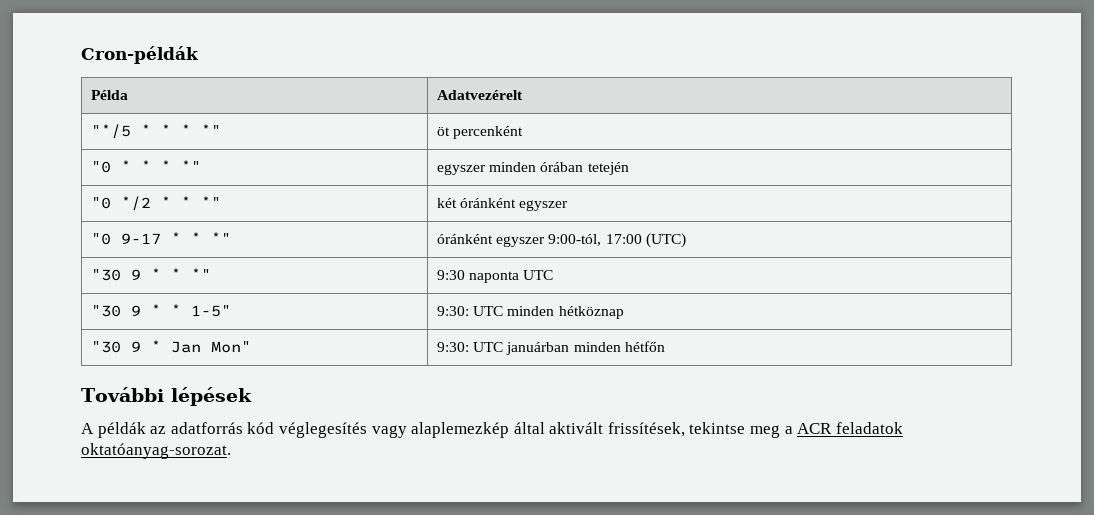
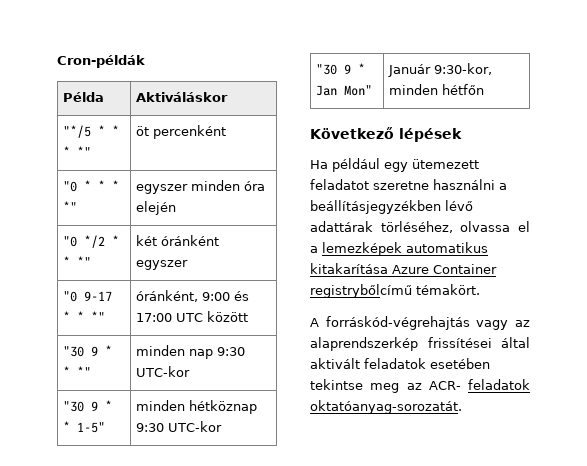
[436,90,523,100] Adatvezérelt -> [136,92,229,102] Aktiváláskor
[540,162,629,175] órában tetején -> [244,181,266,191] [136,201,177,215] óra elején
[436,233,686,248] óránként egyszer 9:00-tól, 17:00 (UTC) -> [136,290,250,302] [136,311,249,322] óránként, 9:00 és 17:00 UTC között
[436,270,554,283] 9:30 naponta UTC -> [136,345,246,359] [136,366,191,377] minden nap 9:30 UTC-kor
[436,306,504,316] 9:30: UTC -> (106, 427) none
(624, 312) none -> [136,421,223,432] 9:30 UTC-kor
[436,342,570,355] 9:30: UTC januárban -> [388,63,493,77] Január 9:30-kor,
[81,387,164,402] További -> [310,127,394,139] Következő
[81,422,903,438] [81,443,231,459] A példák az adatforrás kód véglegesítés vagy alaplemezkép által aktivált frissítések, tekintse meg a ACR feladatok oktatóanyag-sorozat. -> [310,158,479,172] [310,179,507,190] [310,200,473,214] [310,221,530,233] [310,242,488,256] [310,263,497,274] [310,284,480,298] [310,316,530,330] [310,337,530,351] [310,358,490,369] [310,379,530,393] [310,400,462,414] Ha például egy ütemezett feladatot szeretne használni a beállításjegyzékben lévő adattárak törléséhez, olvassa el a lemezképek automatikus kitakarítása Azure Container registrybőlcímű témakört. // A forráskód-végrehajtás vagy az alaprendszerkép frissítései által aktivált feladatok esetében tekintse meg az ACR- feladatok oktatóanyag-sorozatát.

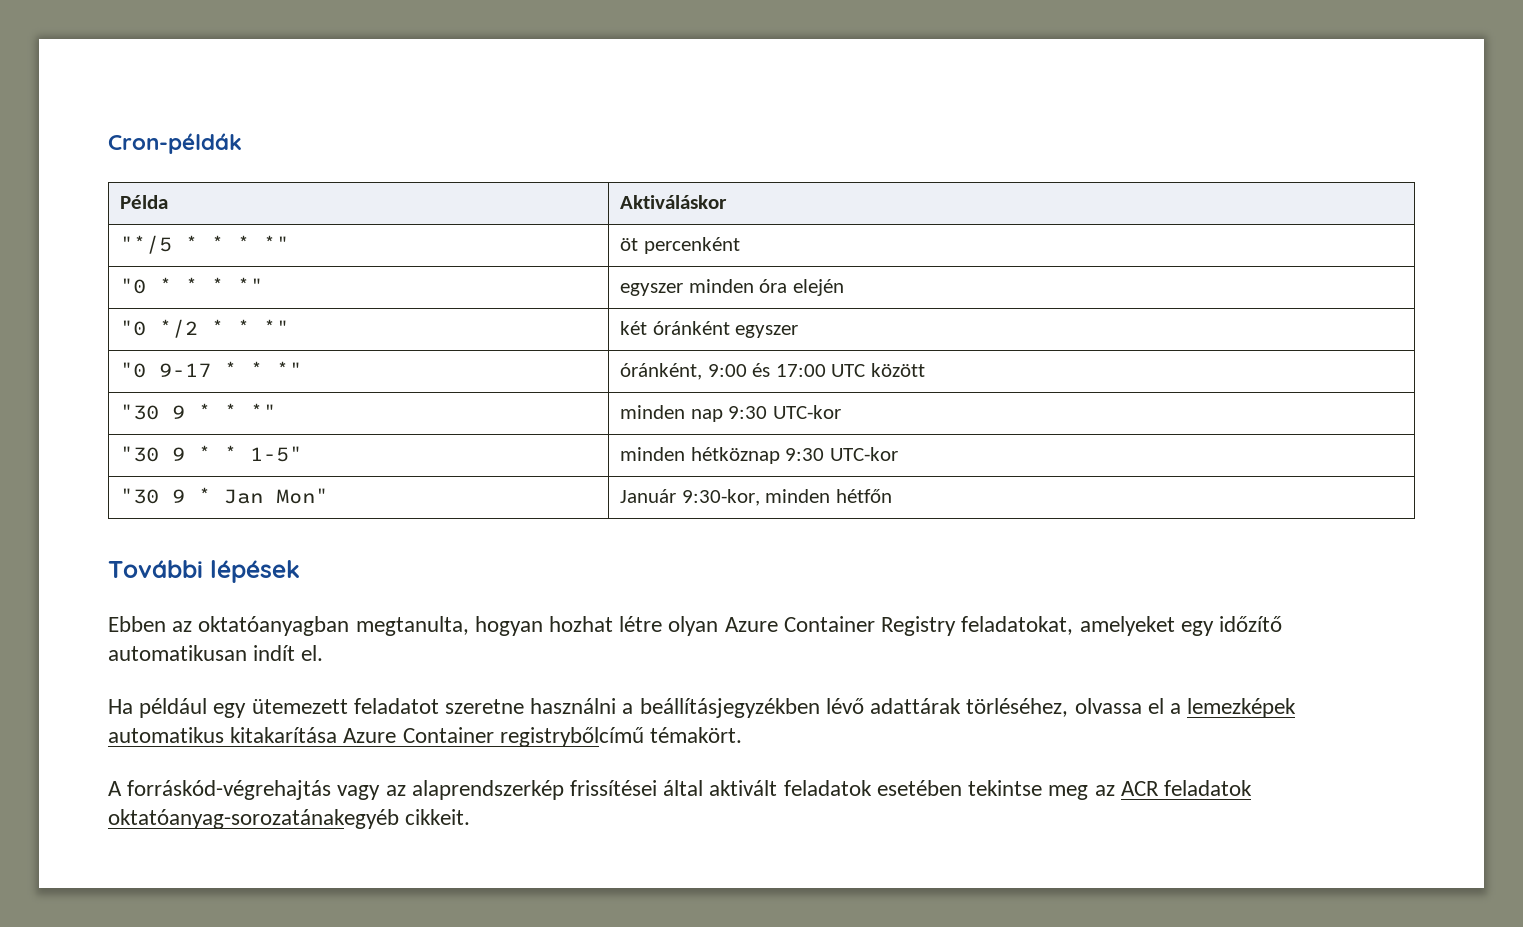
[310,127,394,139] Következő -> [108,560,203,578] További
(462, 135) none -> [108,616,1282,636] [108,645,324,661] // Ebben az oktatóanyagban megtanulta, hogyan hozhat létre olyan Azure Container Registry feladatokat, amelyeket egy időzítő automatikusan indít el.
[428,379,530,390] [310,400,462,414] ACR- feladatok oktatóanyag-sorozatát. -> [1120,780,1252,796] [108,809,471,829] ACR feladatok oktatóanyag-sorozatánakegyéb cikkeit.

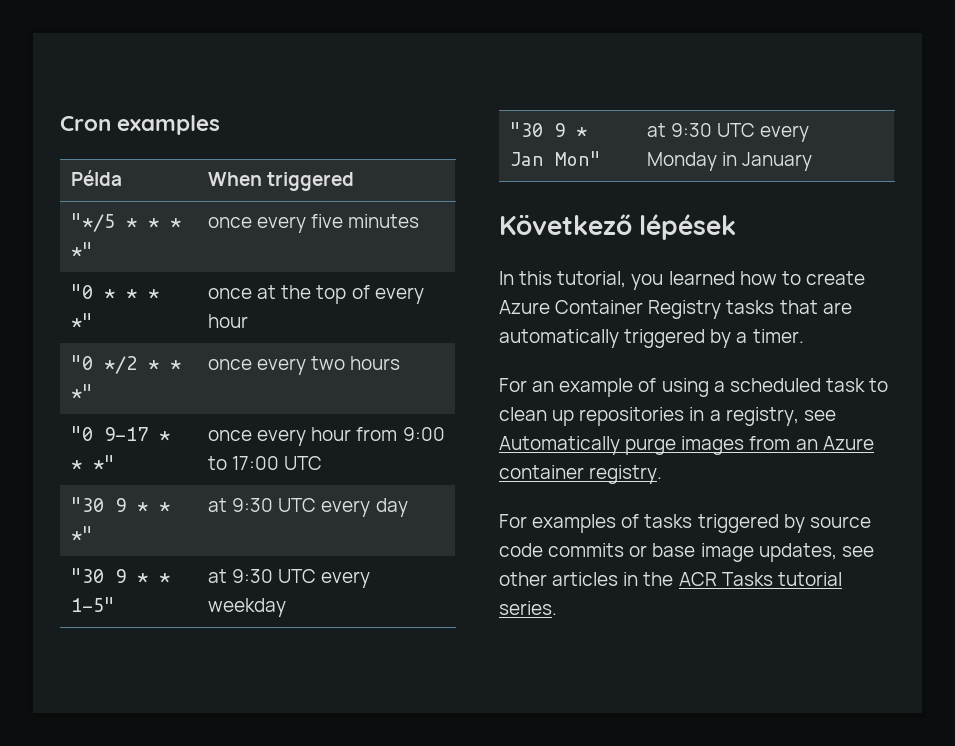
[108,133,242,154] Cron-példák -> [60,115,221,135] Cron examples
[620,195,728,209] Aktiváláskor -> [208,172,355,191] When triggered
[620,237,740,254] öt percenként -> [208,214,420,233] once every five minutes
[620,279,844,296] egyszer minden óra elején -> [208,285,424,304] [208,314,249,328] once at the top of every hour
[620,321,799,338] két óránként egyszer -> [208,356,401,375] once every two hours
[620,363,771,380] óránként, 9:00 és -> [208,427,445,446] [208,456,228,470] once every hour from 9:00 to
[870,363,925,377] között -> (323, 463) none
[620,405,841,422] minden nap 9:30 UTC-kor -> [208,498,408,517] at 9:30 UTC every day
[620,447,898,464] minden hétköznap 9:30 UTC-kor -> [208,569,371,588] [208,598,287,617] at 9:30 UTC every weekday
[620,489,892,506] [108,560,300,583] [108,616,1282,636] [108,645,324,661] [108,698,1297,718] [108,727,743,747] [108,780,1252,800] [108,809,471,829] Január 9:30-kor, minden hétfőn // További lépések // Ebben az oktatóanyagban megtanulta, hogyan hozhat létre olyan Azure Container Registry feladatokat, amelyeket egy időzítő automatikusan indít el. // Ha például egy ütemezett feladatot szeretne használni a beállításjegyzékben lévő adattárak törléséhez, olvassa el a lemezképek automatikus kitakarítása Azure Container registrybőlcímű témakört. // A forráskód-végrehajtás vagy az alaprendszerkép frissítései által aktivált feladatok esetében tekintse meg az ACR feladatok oktatóanyag-sorozatánakegyéb cikkeit. -> [647,123,810,142] [647,152,813,171] [499,214,737,240] [499,271,865,290] [499,300,852,319] [499,329,804,348] [499,378,889,397] [499,407,836,426] [499,436,874,455] [499,465,663,484] [499,514,871,533] [499,543,874,562] [499,572,842,586] [499,601,557,615] at 9:30 UTC every Monday in January // Következő lépések // In this tutorial, you learned how to create Azure Container Registry tasks that are automatically triggered by a timer. // For an example of using a scheduled task to clean up repositories in a registry, see Automatically purge images from an Azure container registry. // For examples of tasks triggered by source code commits or base image updates, see other articles in the ACR Tasks tutorial series.

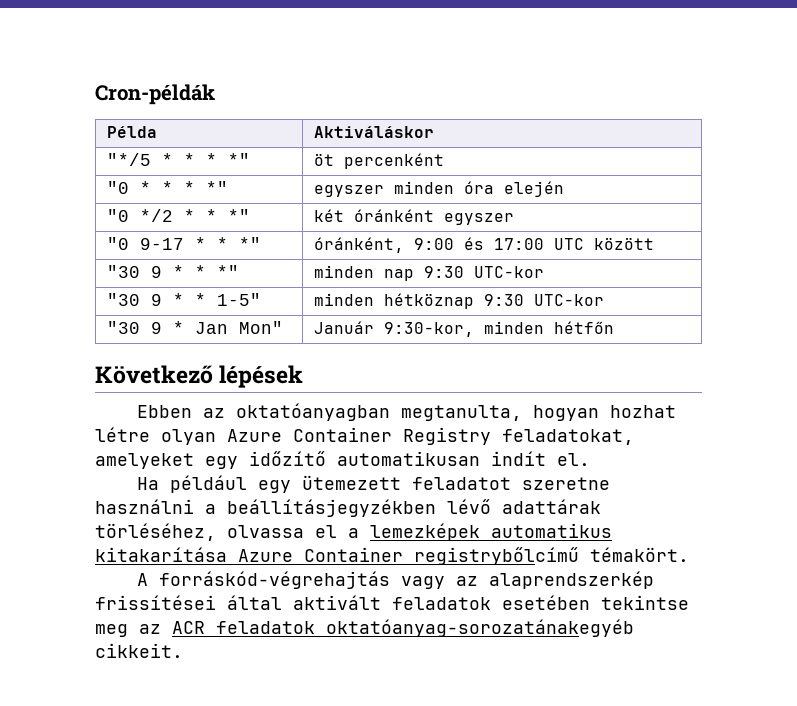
[60,115,221,135] Cron examples -> [95,84,215,105] Cron-példák
[208,172,355,191] When triggered -> [313,126,434,138] Aktiváláskor
[208,214,420,233] once every five minutes -> [313,153,444,169] öt percenként
[208,285,424,304] [208,314,249,328] once at the top of every hour -> [313,181,564,197] egyszer minden óra elején
[208,356,401,375] once every two hours -> [313,209,514,225] két óránként egyszer
[208,427,445,446] [208,456,228,470] once every hour from 9:00 to -> [313,237,484,253] óránként, 9:00 és
(323, 463) none -> [593,237,654,250] között
[208,498,408,517] at 9:30 UTC every day -> [313,265,544,281] minden nap 9:30 UTC-kor
[208,569,371,588] [208,598,287,617] at 9:30 UTC every weekday -> [313,293,604,309] minden hétköznap 9:30 UTC-kor
[647,123,810,142] [647,152,813,171] [499,214,737,240] [499,271,865,290] [499,300,852,319] [499,329,804,348] [499,378,889,397] [499,407,836,426] [499,436,874,455] [499,465,663,484] [499,514,871,533] [499,543,874,562] [499,572,842,586] [499,601,557,615] at 9:30 UTC every Monday in January // Következő lépések // In this tutorial, you learned how to create Azure Container Registry tasks that are automatically triggered by a timer. // For an example of using a scheduled task to clean up repositories in a registry, see Automatically purge images from an Azure container registry. // For examples of tasks triggered by source code commits or base image updates, see other articles in the ACR Tasks tutorial series. -> [313,321,614,337] [95,365,304,388] [136,403,676,421] [95,427,634,445] [95,451,590,469] [136,475,610,493] [95,499,601,517] [95,523,612,541] [95,547,689,565] [136,571,654,589] [95,595,689,610] [95,619,634,637] [95,643,183,658] Január 9:30-kor, minden hétfőn // Következő lépések // Ebben az oktatóanyagban megtanulta, hogyan hozhat létre olyan Azure Container Registry feladatokat, amelyeket egy időzítő automatikusan indít el. // Ha például egy ütemezett feladatot szeretne használni a beállításjegyzékben lévő adattárak törléséhez, olvassa el a lemezképek automatikus kitakarítása Azure Container registrybőlcímű témakört. // A forráskód-végrehajtás vagy az alaprendszerkép frissítései által aktivált feladatok esetében tekintse meg az ACR feladatok oktatóanyag-sorozatánakegyéb cikkeit.

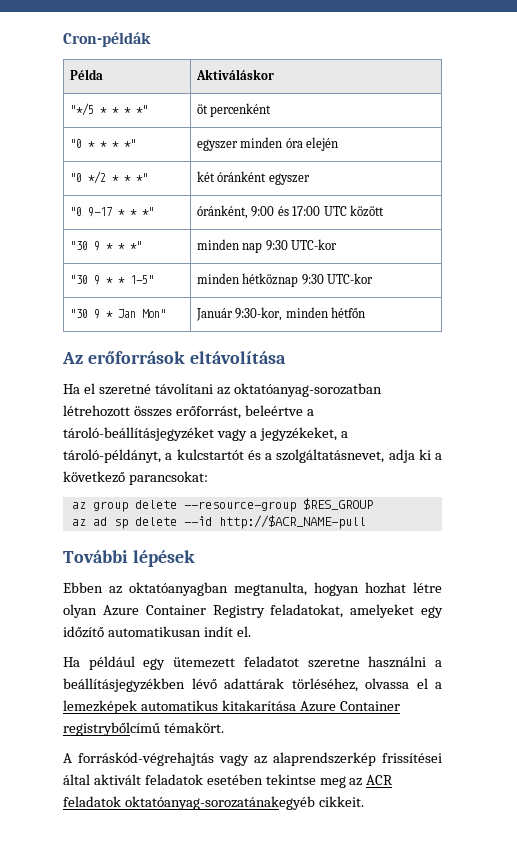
[95,365,213,384] Következő -> [62,351,286,364] [63,383,382,397] [63,405,314,419] [63,427,348,441] [63,449,442,463] [63,471,208,485] [71,498,373,512] [71,515,366,529] [63,550,128,563] Az erőforrások eltávolítása // Ha el szeretné távolítani az oktatóanyag-sorozatban létrehozott összes erőforrást, beleértve a tároló-beállításjegyzéket vagy a jegyzékeket, a tároló-példányt, a kulcstartót és a szolgáltatásnevet, adja ki a következő parancsokat: // az group delete --resource-group $RES_GROUP // az ad sp delete --id http://$ACR_NAME-pull // További

